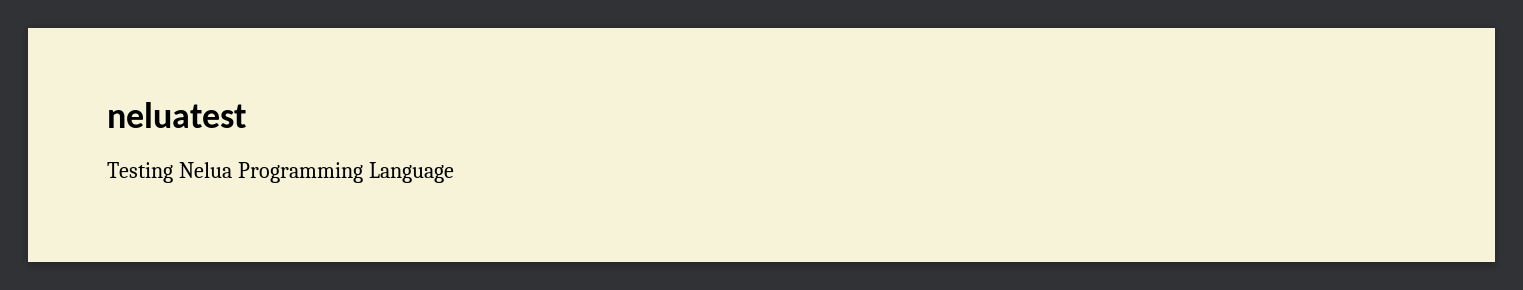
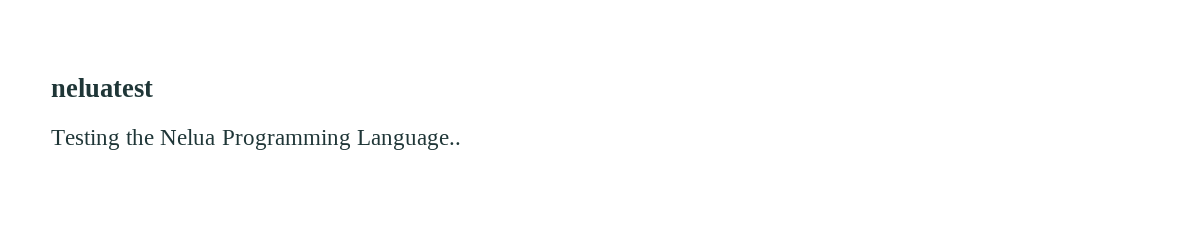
(173, 172) none -> [126,129,155,145] the
[368,162,454,183] Language -> [356,130,461,150] Language..

